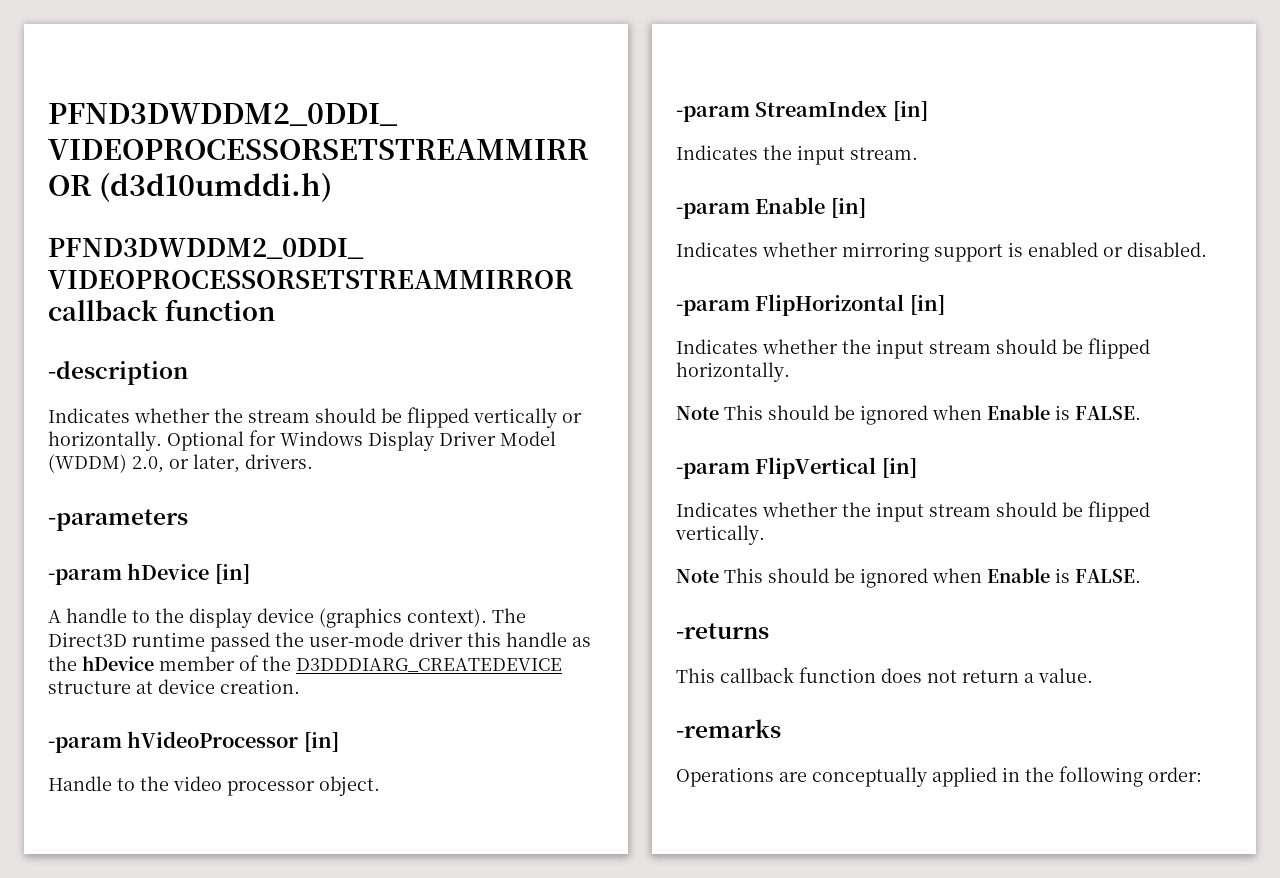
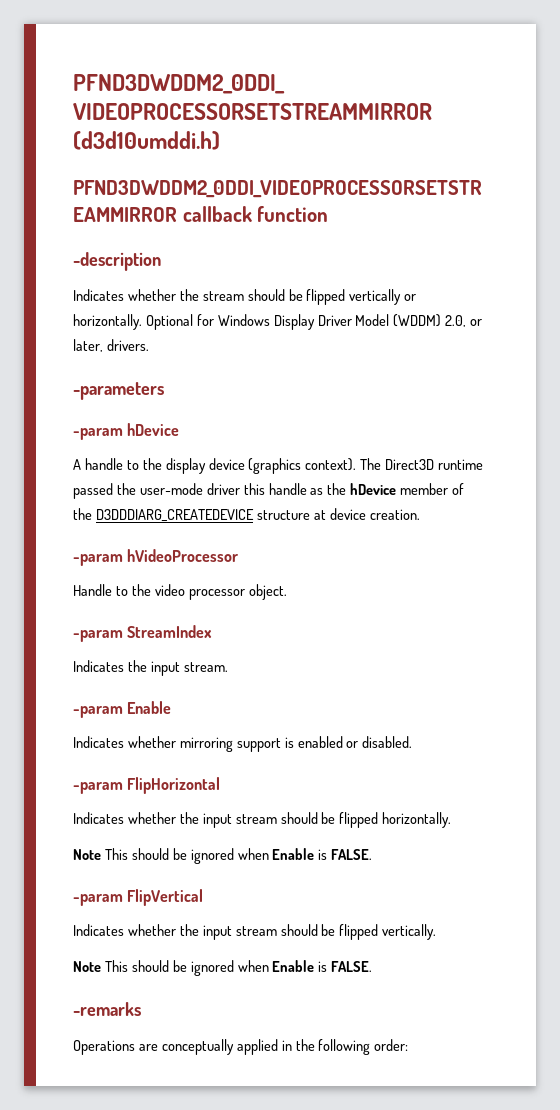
[214,564,250,584] [in] -> (180, 429) none
[303,732,339,752] [in] -> (239, 555) none
[892,101,928,121] [in] -> (213, 631) none
[830,198,866,218] [in] -> (172, 707) none
[909,295,945,315] [in] -> (221, 785) none
[881,458,917,478] [in] -> (204, 897) none
[676,623,769,639] [676,667,1093,683] // -returns // This callback function does not return a value. -> (373, 966) none

